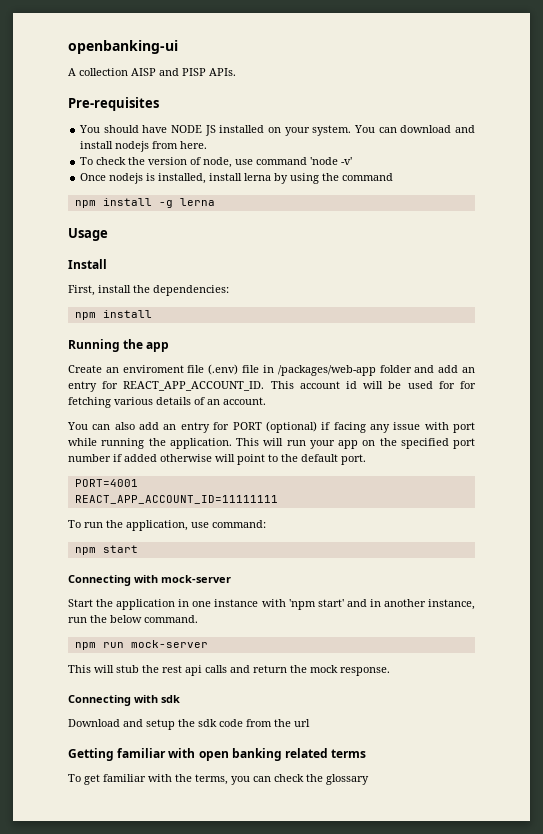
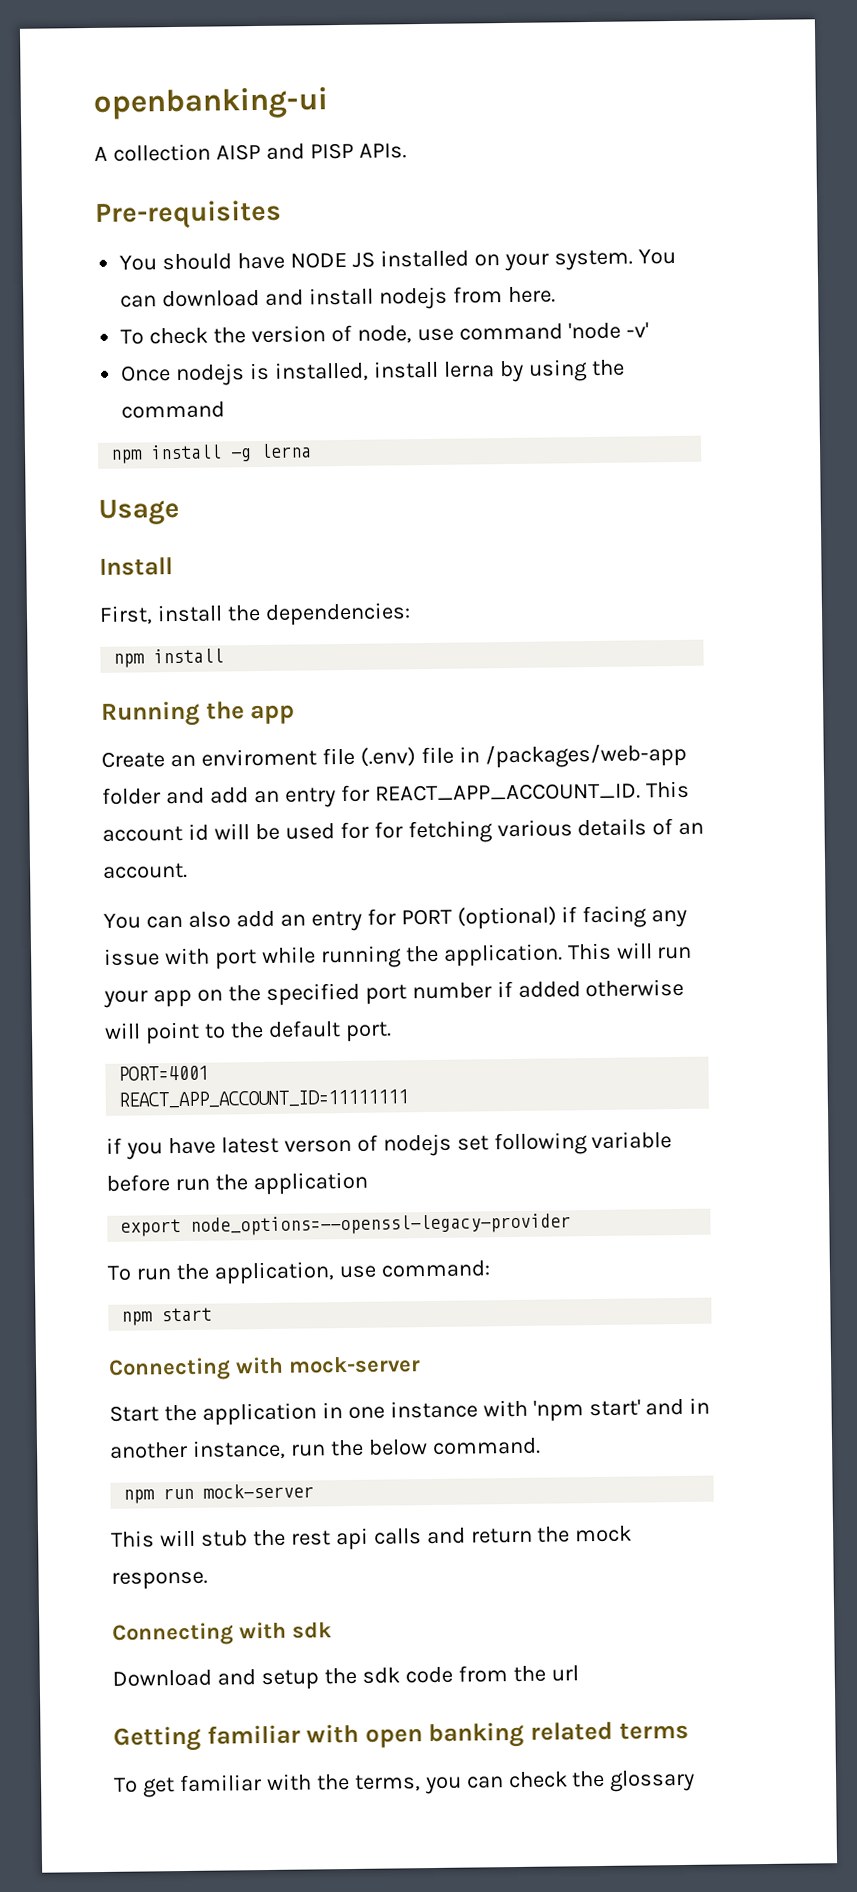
(278, 499) none -> [106,1131,673,1160] [106,1171,368,1196] [120,1213,572,1237] // if you have latest verson of nodejs set following variable before run the application // export node_options=--openssl-legacy-provider

